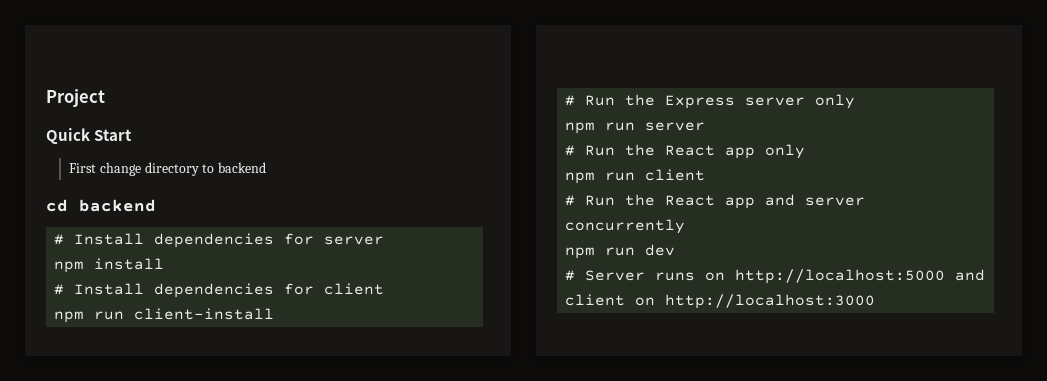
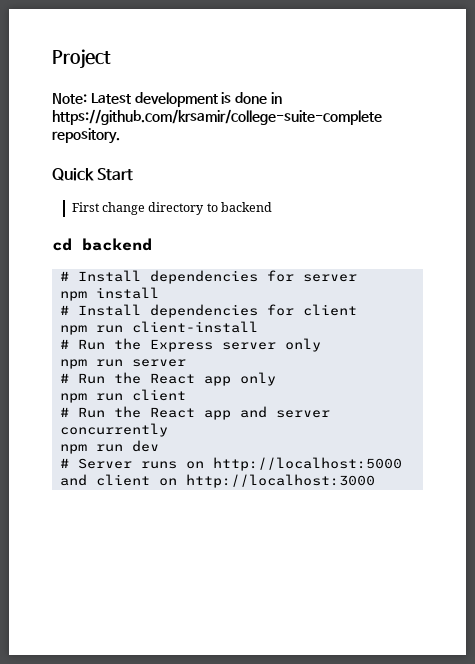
(105, 98) none -> [52,92,282,107] [52,109,382,125] [52,128,120,144] // Note: Latest development is done in https://github.com/krsamir/college-suite-complete repository.

